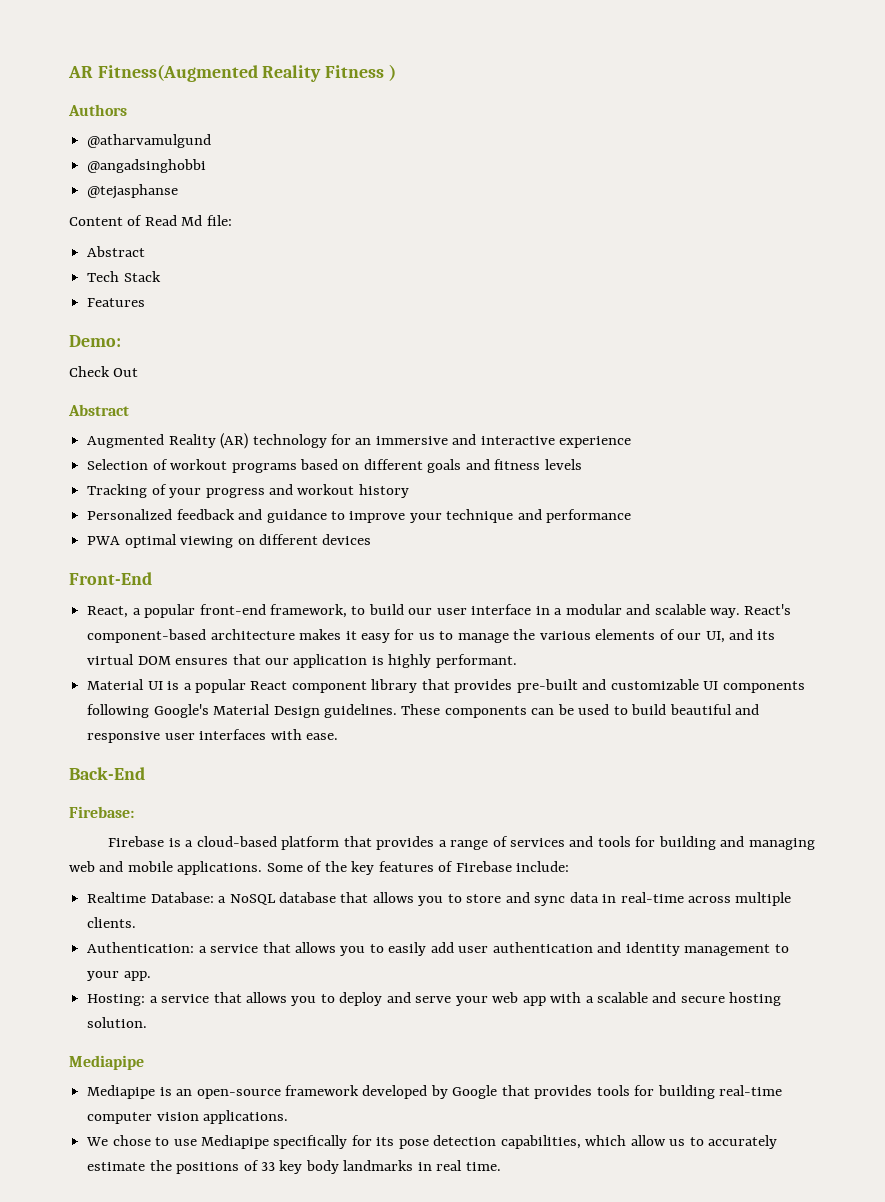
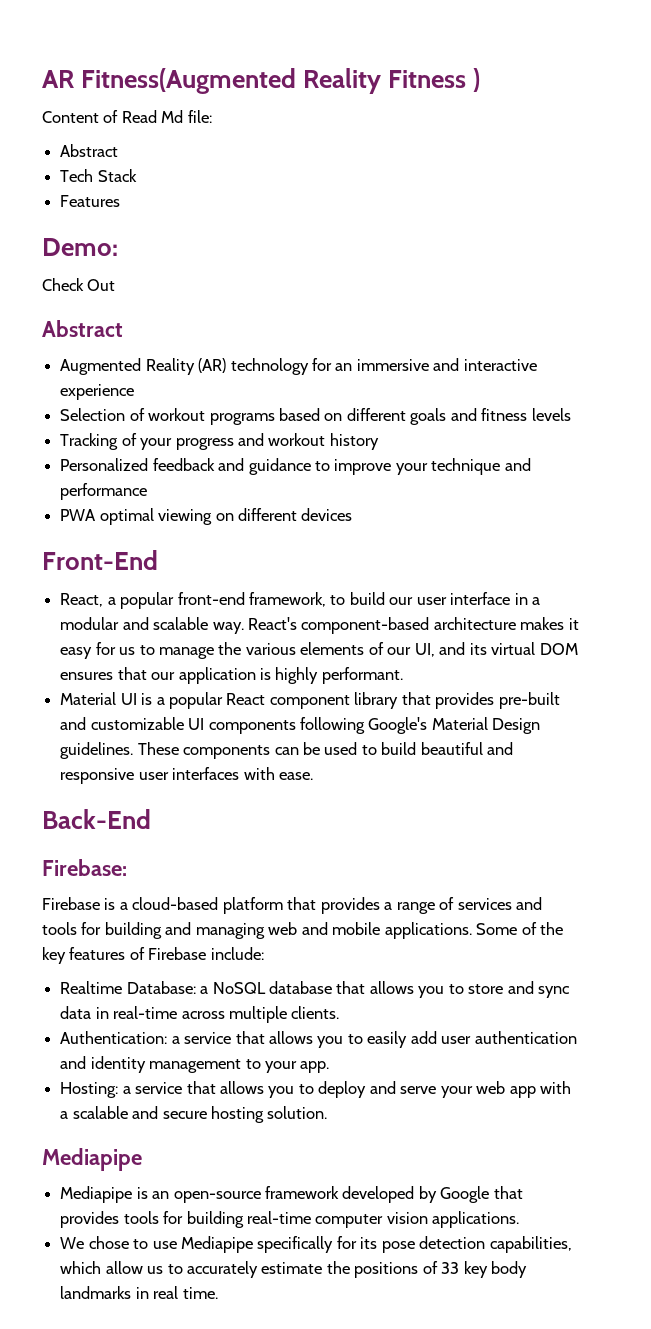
[68,104,127,116] [87,134,212,148] [87,159,207,173] [87,184,179,199] // Authors // @atharvamulgund // @angadsinghobbi // @tejasphanse -> (481, 80) none

